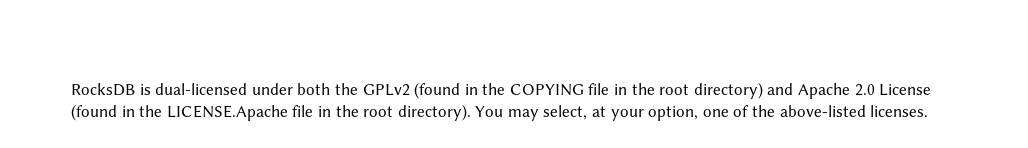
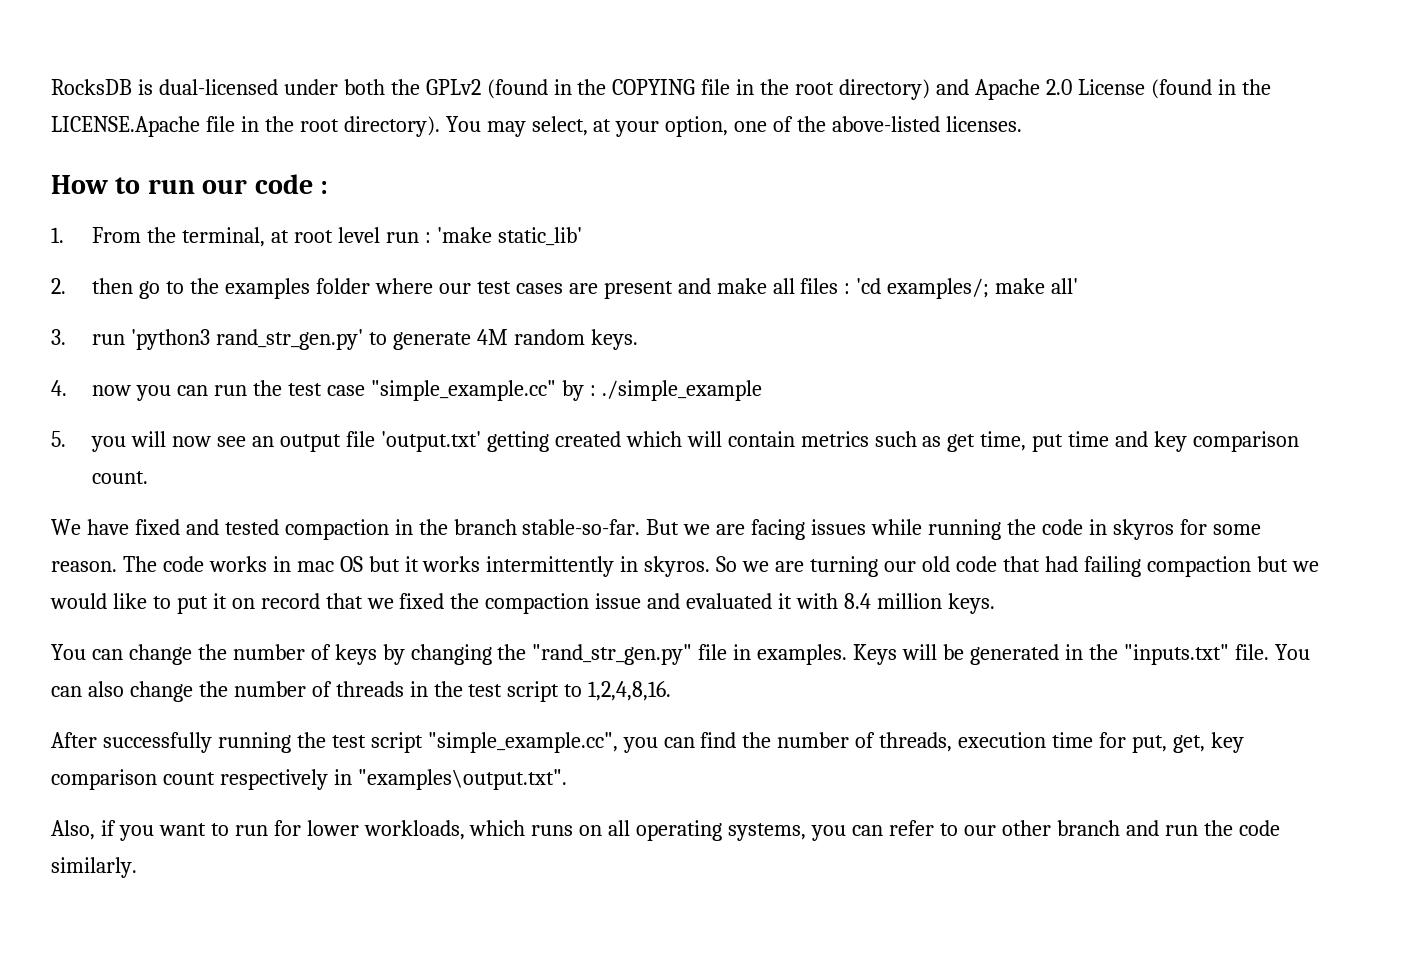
(929, 111) none -> [51,174,329,194] [51,227,582,247] [51,278,1079,299] [51,329,638,350] [51,380,762,401] [51,431,1300,452] [92,471,149,484] [51,519,1261,540] [51,556,1319,577] [50,593,995,614] [51,644,1310,665] [51,681,672,702] [51,732,1244,753] [51,769,567,790] [51,820,1280,841] [51,857,137,878] // How to run our code : // 1. From the terminal, at root level run : 'make static_lib' // 2. then go to the examples folder where our test cases are present and make all files : 'cd examples/; make all' // 3. run 'python3 rand_str_gen.py' to generate 4M random keys. // 4. now you can run the test case "simple_example.cc" by : ./simple_example // 5. you will now see an output file 'output.txt' getting created which will contain metrics such as get time, put time and key comparison count. // We have fixed and tested compaction in the branch stable-so-far. But we are facing issues while running the code in skyros for some reason. The code works in mac OS but it works intermittently in skyros. So we are turning our old code that had failing compaction but we would like to put it on record that we fixed the compaction issue and evaluated it with 8.4 million keys. // You can change the number of keys by changing the "rand_str_gen.py" file in examples. Keys will be generated in the "inputs.txt" file. You can also change the number of threads in the test script to 1,2,4,8,16. // After successfully running the test script "simple_example.cc", you can find the number of threads, execution time for put, get, key comparison count respectively in "examples\output.txt". // Also, if you want to run for lower workloads, which runs on all operating systems, you can refer to our other branch and run the code similarly.

